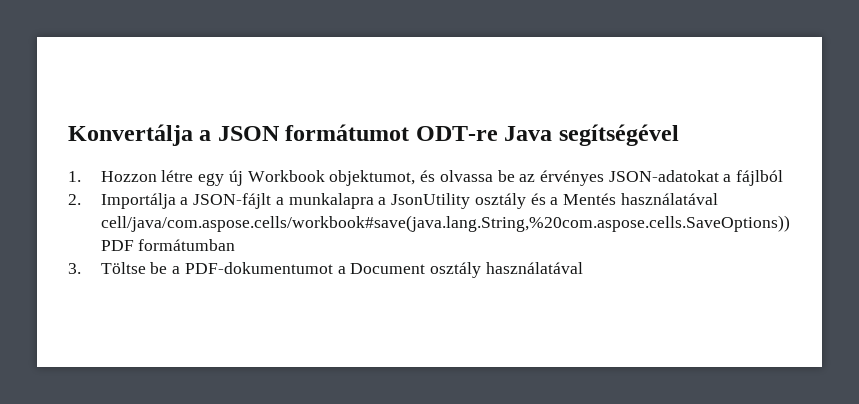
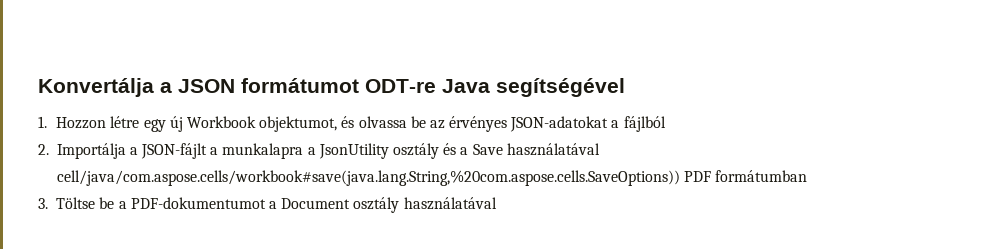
[562,193,616,205] Mentés -> [472,144,503,155] Save

